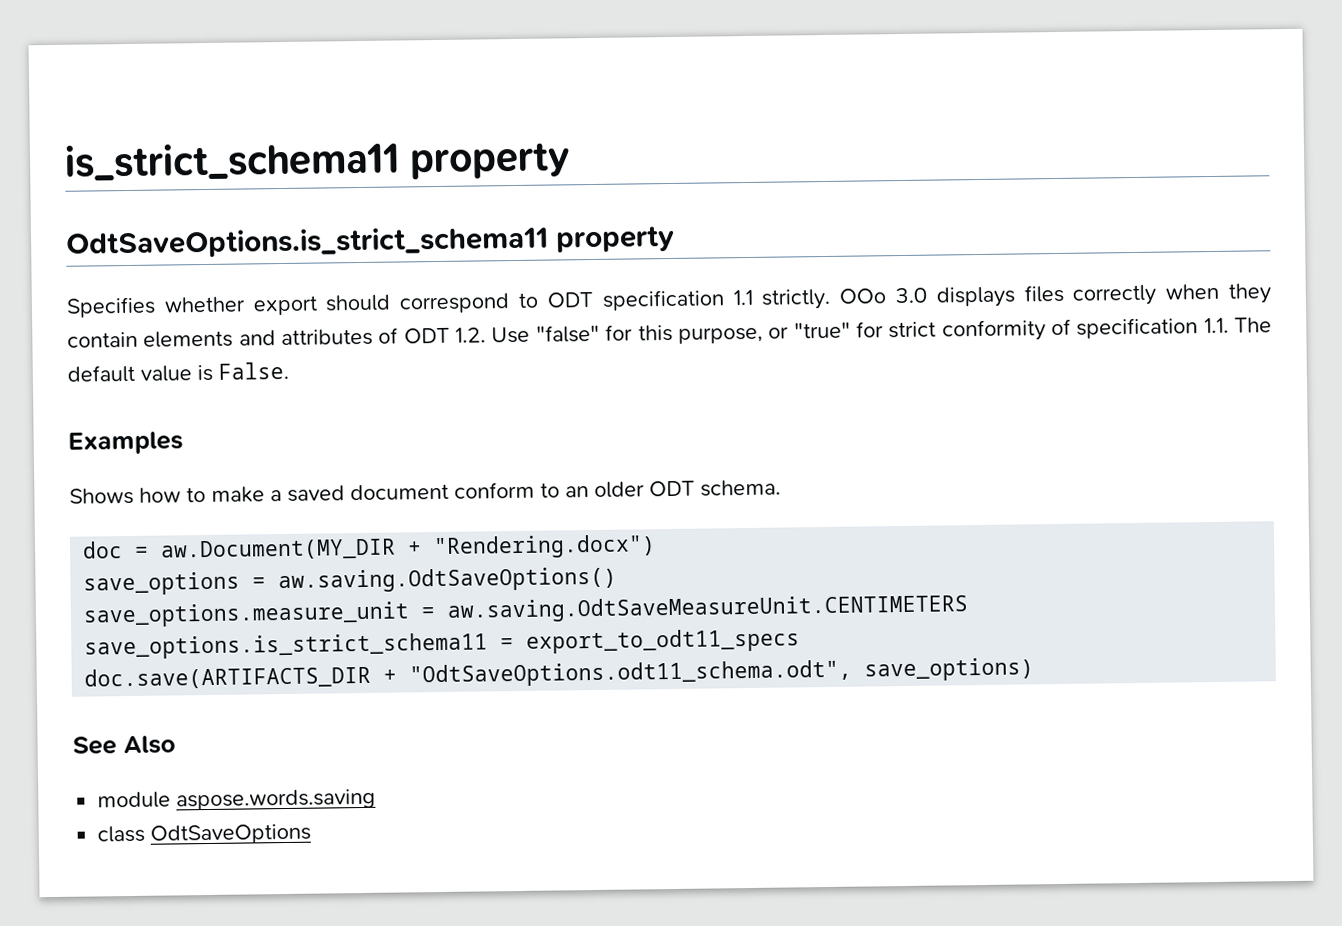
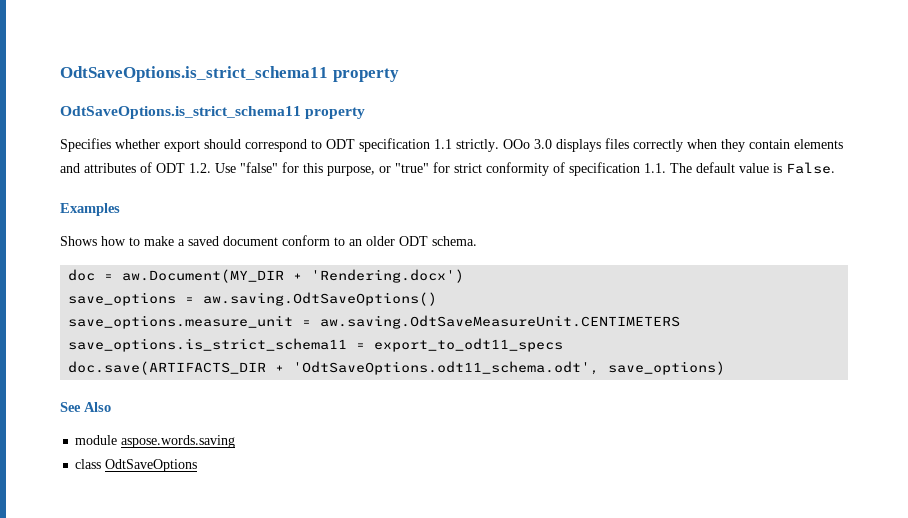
[64,141,400,182] is_strict_schema11 -> [60,66,328,82] OdtSaveOptions.is_strict_schema11
[433,534,657,560] "Rendering.docx") -> [311,269,465,283] 'Rendering.docx')
[409,659,853,688] "OdtSaveOptions.odt11_schema.odt", -> [293,361,600,375] 'OdtSaveOptions.odt11_schema.odt',

